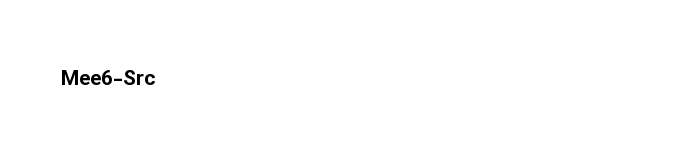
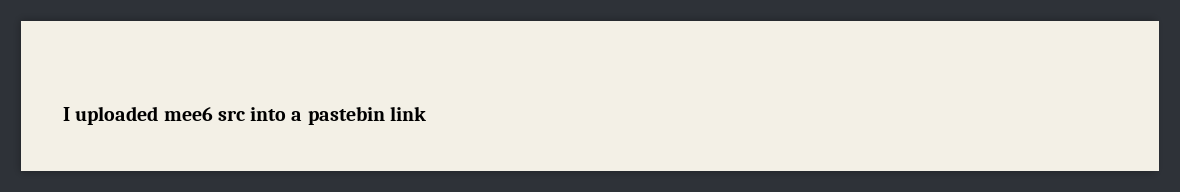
[61,70,156,85] Mee6-Src -> [63,106,426,125] I uploaded mee6 src into a pastebin link

